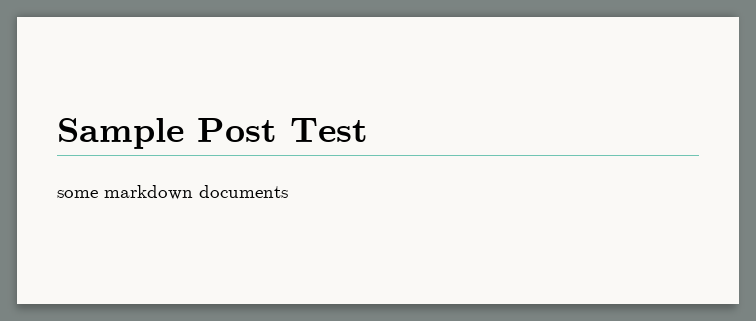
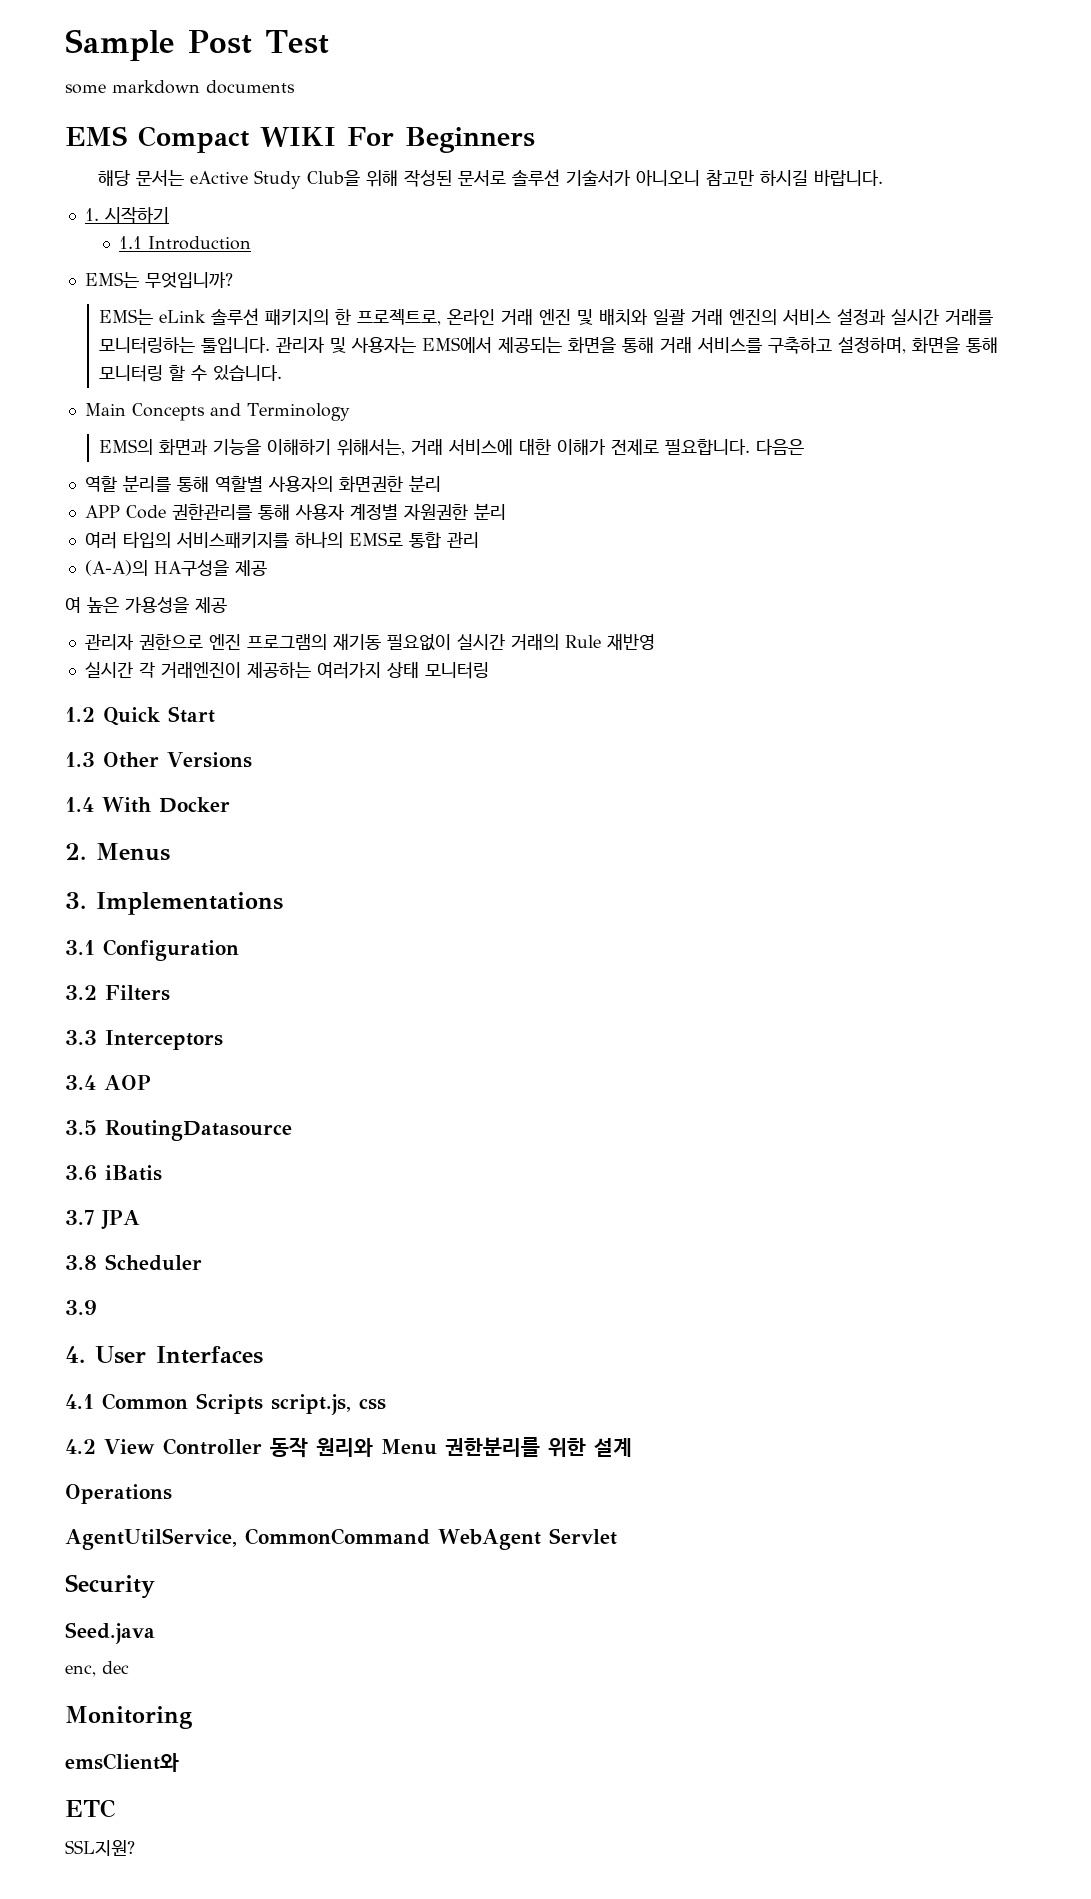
(288, 191) none -> [65,126,535,153] [97,169,883,189] [84,206,169,224] [119,236,252,250] [84,272,233,288] [99,308,994,326] [99,336,999,354] [99,365,283,382] [84,403,350,421] [99,438,805,456] [84,475,441,493] [84,503,506,520] [84,531,479,549] [84,560,267,576] [65,597,227,613] [84,633,655,651] [84,661,489,679] [65,706,215,726] [65,752,252,768] [65,797,230,813] [65,843,170,861] [65,892,283,915] [65,939,239,961] [65,985,170,1001] [65,1030,223,1050] [65,1075,151,1090] [65,1120,292,1141] [65,1165,162,1181] [65,1210,140,1230] [65,1254,202,1271] [65,1300,97,1315] [65,1346,263,1364] [65,1393,386,1415] [65,1437,632,1458] [65,1484,172,1504] [65,1528,617,1550] [65,1574,155,1599] [65,1622,155,1644] [65,1661,129,1677] [65,1706,192,1729] [65,1753,179,1772] [65,1799,115,1818] [65,1840,135,1856] // EMS Compact WIKI For Beginners // 해당 문서는 eActive Study Club을 위해 작성된 문서로 솔루션 기술서가 아니오니 참고만 하시길 바랍니다. // 1. 시작하기 // 1.1 Introduction // EMS는 무엇입니까? // EMS는 eLink 솔루션 패키지의 한 프로젝트로, 온라인 거래 엔진 및 배치와 일괄 거래 엔진의 서비스 설정과 실시간 거래를 모니터링하는 툴입니다. 관리자 및 사용자는 EMS에서 제공되는 화면을 통해 거래 서비스를 구축하고 설정하며, 화면을 통해 모니터링 할 수 있습니다. // Main Concepts and Terminology // EMS의 화면과 기능을 이해하기 위해서는, 거래 서비스에 대한 이해가 전제로 필요합니다. 다음은 // 역할 분리를 통해 역할별 사용자의 화면권한 분리 // APP Code 권한관리를 통해 사용자 계정별 자원권한 분리 // 여러 타입의 서비스패키지를 하나의 EMS로 통합 관리 // (A-A)의 HA구성을 제공 // 여 높은 가용성을 제공 // 관리자 권한으로 엔진 프로그램의 재기동 필요없이 실시간 거래의 Rule 재반영 // 실시간 각 거래엔진이 제공하는 여러가지 상태 모니터링 // 1.2 Quick Start // 1.3 Other Versions // 1.4 With Docker // 2. Menus // 3. Implementations // 3.1 Configuration // 3.2 Filters // 3.3 Interceptors // 3.4 AOP // 3.5 RoutingDatasource // 3.6 iBatis // 3.7 JPA // 3.8 Scheduler // 3.9 // 4. User Interfaces // 4.1 Common Scripts script.js, css // 4.2 View Controller 동작 원리와 Menu 권한분리를 위한 설계 // Operations // AgentUtilService, CommonCommand WebAgent Servlet // Security // Seed.java // enc, dec // Monitoring // emsClient와 // ETC // SSL지원?

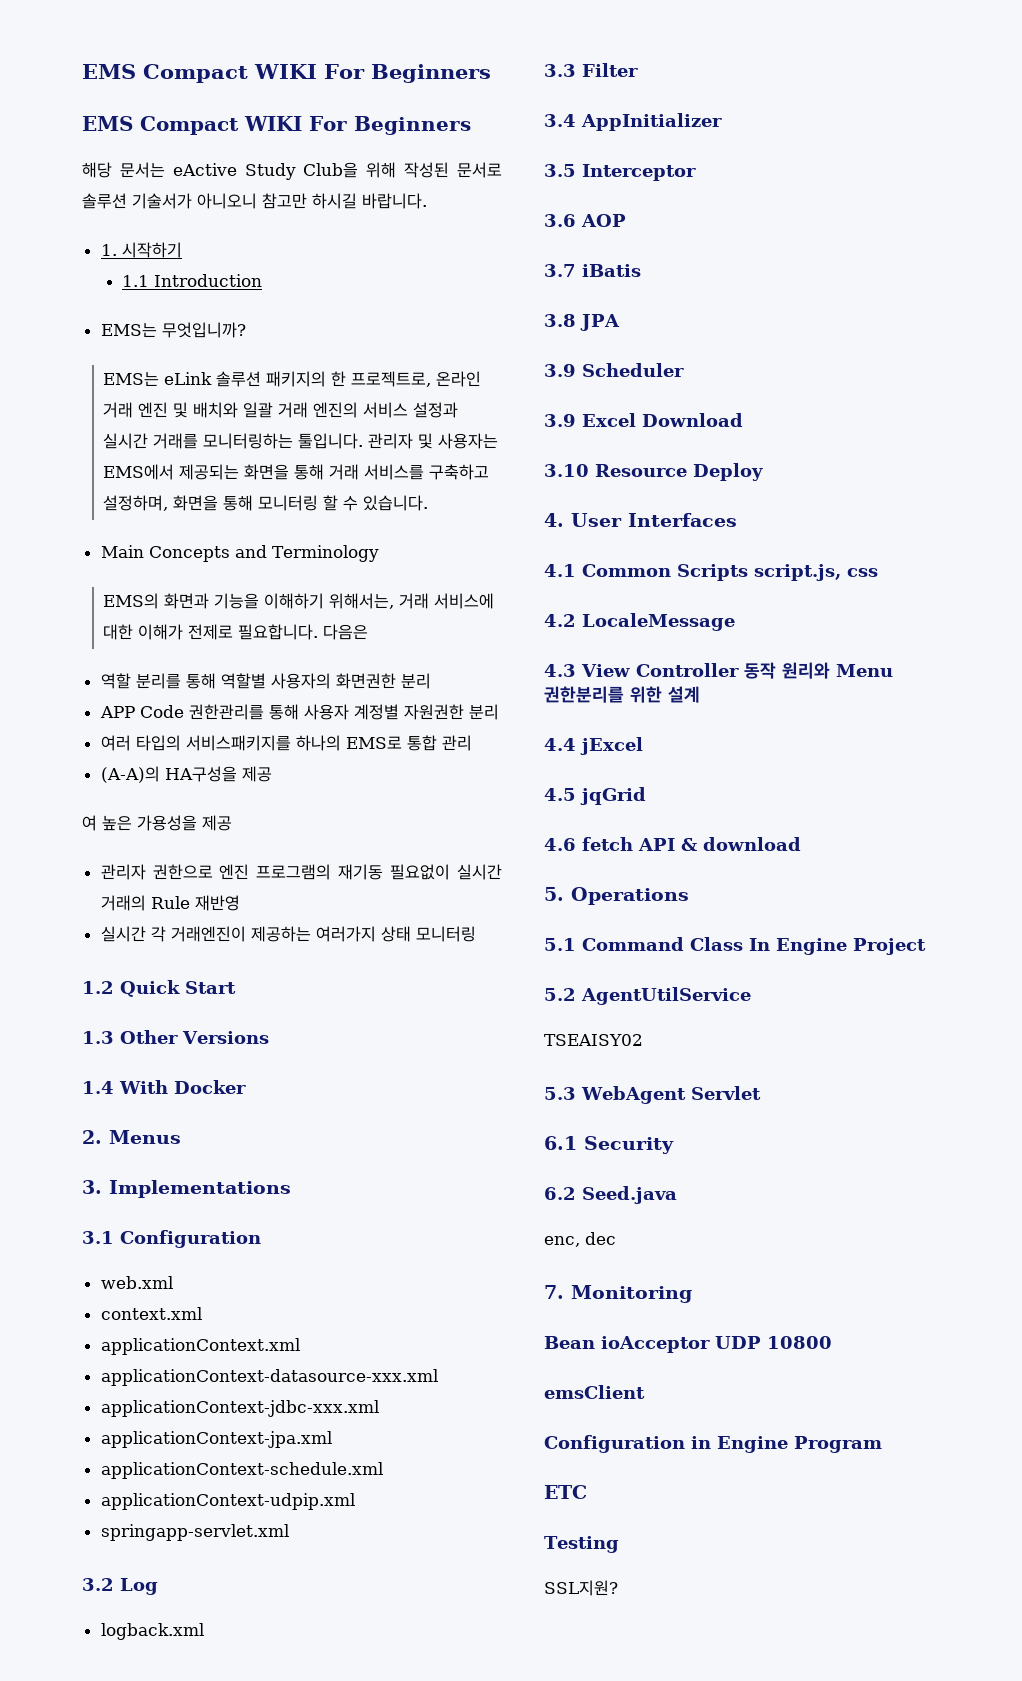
[65,29,329,61] [65,80,295,94] Sample Post Test // some markdown documents -> [82,64,491,83] EMS Compact WIKI For Beginners
(239, 950) none -> [100,1276,173,1289] [100,1307,202,1320] [100,1338,300,1355] [100,1369,438,1386] [100,1400,379,1417] [100,1431,332,1448] [100,1462,383,1479] [100,1493,355,1510] [100,1524,289,1541] // web.xml // context.xml // applicationContext.xml // applicationContext-datasource-xxx.xml // applicationContext-jdbc-xxx.xml // applicationContext-jpa.xml // applicationContext-schedule.xml // applicationContext-udpip.xml // springapp-servlet.xml
[105,985,170,1001] Filters -> [120,1578,158,1595] [100,1623,204,1640] Log // logback.xml
[105,1030,223,1050] Interceptors -> [582,63,638,77] Filter
[104,1075,151,1090] [65,1120,292,1141] [65,1165,97,1181] AOP // 3.5 RoutingDatasource // 3.6 -> [581,113,722,131] [544,164,696,181] [544,214,626,227] [544,264,576,277] AppInitializer // 3.5 Interceptor // 3.6 AOP // 3.7
[65,1210,94,1225] 3.7 -> [544,314,576,327] 3.8
[65,1255,97,1270] 3.8 -> [544,364,576,377] 3.9
(97, 1307) none -> [582,413,743,427] [544,463,763,481] Excel Download // 3.10 Resource Deploy
(96, 1446) none -> [582,613,735,631] [544,664,576,677] LocaleMessage // 4.3
[65,1484,172,1504] [65,1528,430,1550] Operations // AgentUtilService, CommonCommand -> [544,737,643,755] [544,787,646,805] [544,837,801,851] [544,887,689,905] [544,937,926,955] [544,987,751,1005] [544,1034,643,1046] [544,1087,576,1100] 4.4 jExcel // 4.5 jqGrid // 4.6 fetch API & download // 5. Operations // 5.1 Command Class In Engine Project // 5.2 AgentUtilService // TSEAISY02 // 5.3
(617, 1536) none -> [544,1136,577,1150] 6.1
(155, 1586) none -> [544,1187,576,1200] 6.2
(129, 1667) none -> [544,1285,564,1299] 7.
[65,1753,179,1772] emsClient와 -> [544,1336,832,1353] [544,1385,645,1399] [544,1435,882,1453] Bean ioAcceptor UDP 10800 // emsClient // Configuration in Engine Program
(115, 1808) none -> [544,1536,619,1553] // Testing

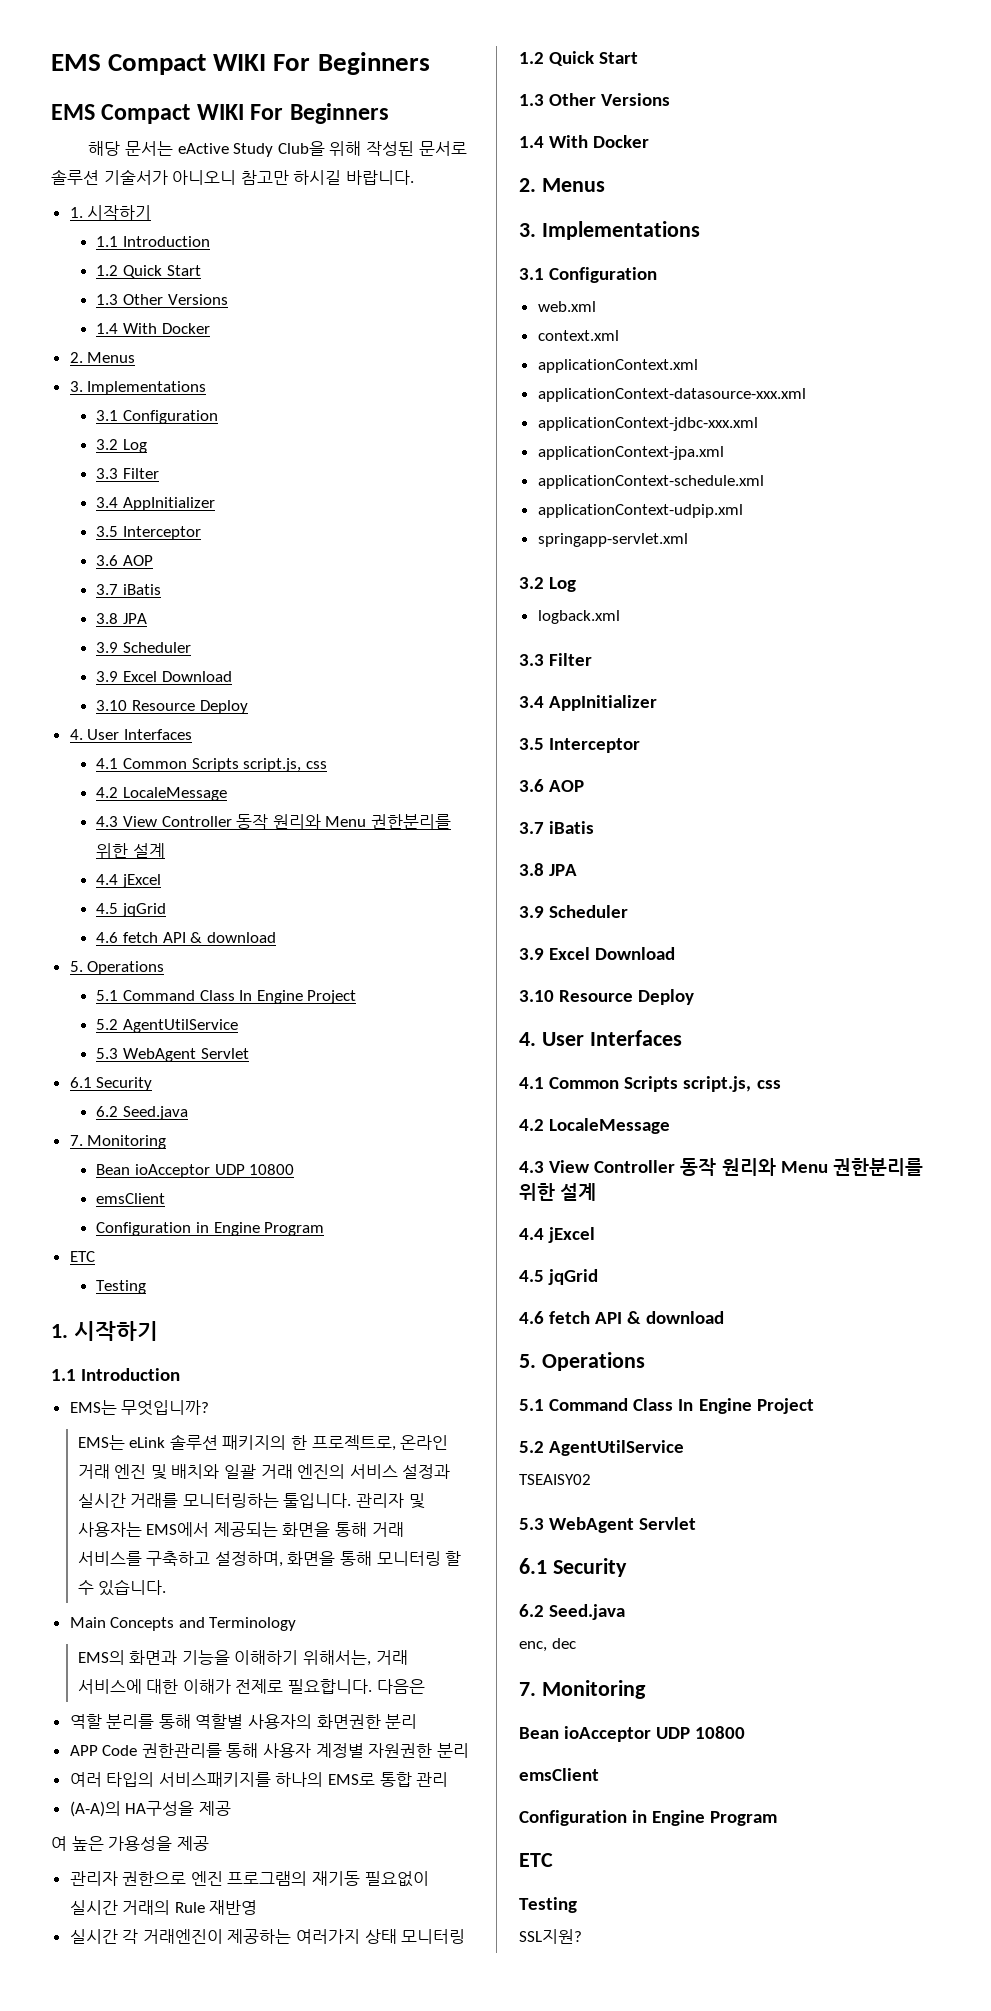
(263, 280) none -> [96,265,201,278] [96,294,228,305] [96,323,210,334] [69,352,136,363] [69,381,207,395] [96,410,219,424] [96,439,148,453] [96,468,160,479] [96,497,216,511] [96,526,202,540] [96,555,154,566] [96,584,162,595] [96,613,148,624] [96,642,192,653] [96,671,232,682] [96,700,248,714] [69,729,192,740] [96,758,327,772] [96,787,228,801] [96,814,451,829] [96,843,166,858] [96,874,162,888] [96,903,167,917] [96,932,276,943] [69,961,165,975] [96,990,357,1004] [96,1019,239,1033] [96,1048,249,1062] [69,1077,153,1091] [96,1106,189,1120] [69,1135,167,1149] [96,1164,295,1178] [96,1193,166,1204] [96,1222,325,1236] [69,1251,95,1262] [96,1280,147,1294] [51,1321,158,1341] [51,1368,181,1381] // 1.2 Quick Start // 1.3 Other Versions // 1.4 With Docker // 2. Menus // 3. Implementations // 3.1 Configuration // 3.2 Log // 3.3 Filter // 3.4 AppInitializer // 3.5 Interceptor // 3.6 AOP // 3.7 iBatis // 3.8 JPA // 3.9 Scheduler // 3.9 Excel Download // 3.10 Resource Deploy // 4. User Interfaces // 4.1 Common Scripts script.js, css // 4.2 LocaleMessage // 4.3 View Controller 동작 원리와 Menu 권한분리를 위한 설계 // 4.4 jExcel // 4.5 jqGrid // 4.6 fetch API & download // 5. Operations // 5.1 Command Class In Engine Project // 5.2 AgentUtilService // 5.3 WebAgent Servlet // 6.1 Security // 6.2 Seed.java // 7. Monitoring // Bean ioAcceptor UDP 10800 // emsClient // Configuration in Engine Program // ETC // Testing // 1. 시작하기 // 1.1 Introduction

